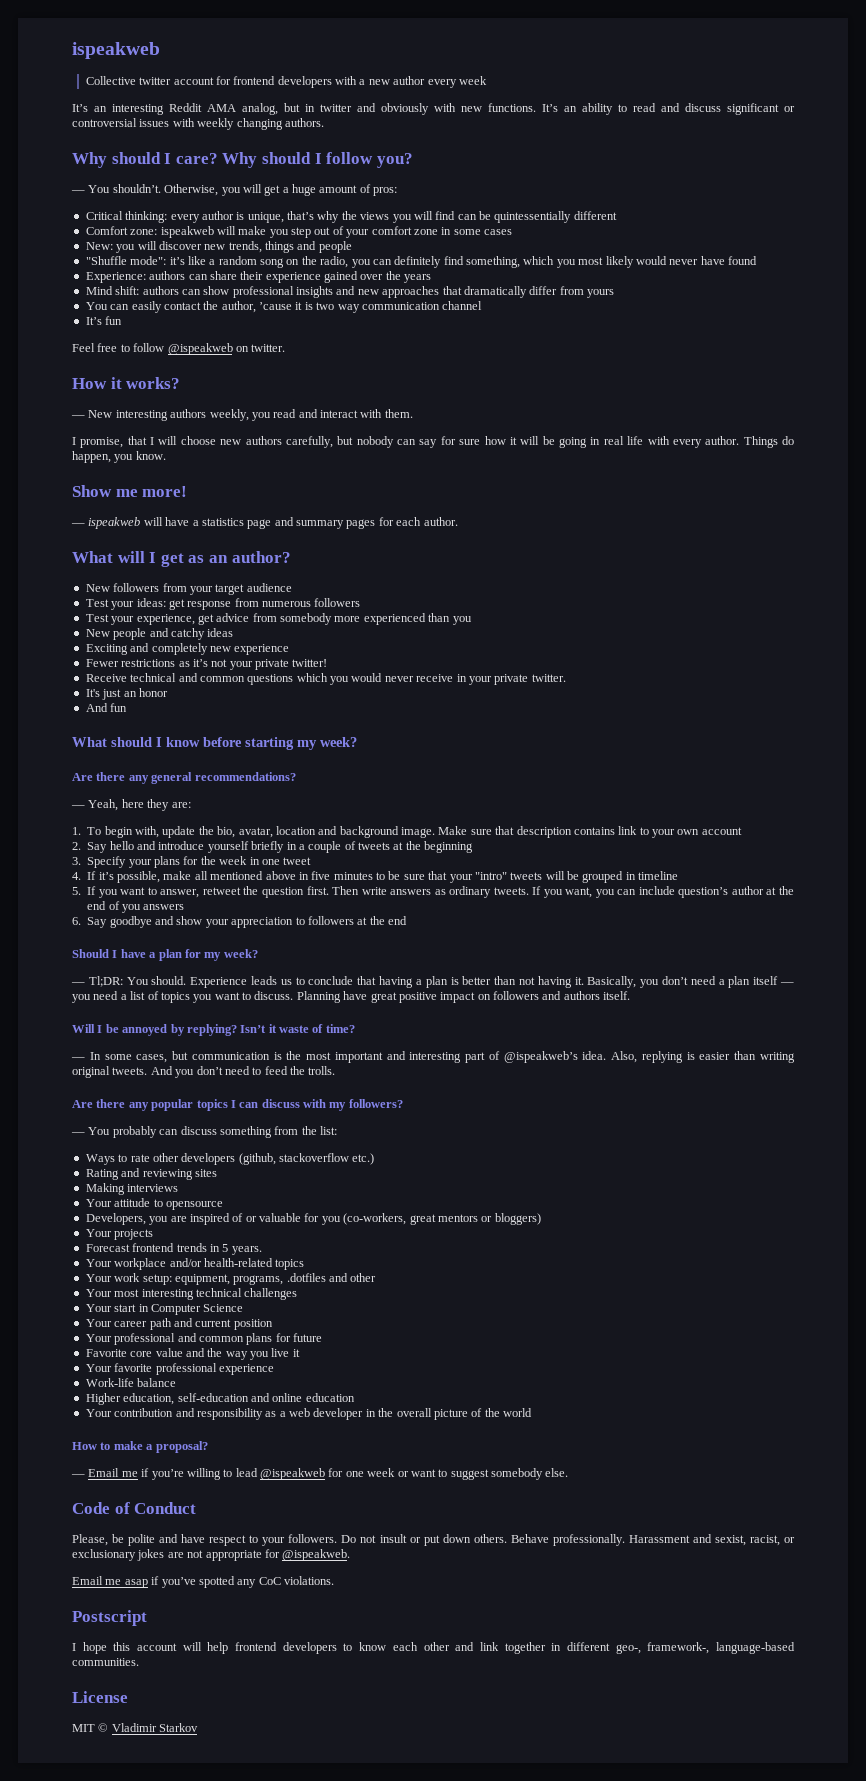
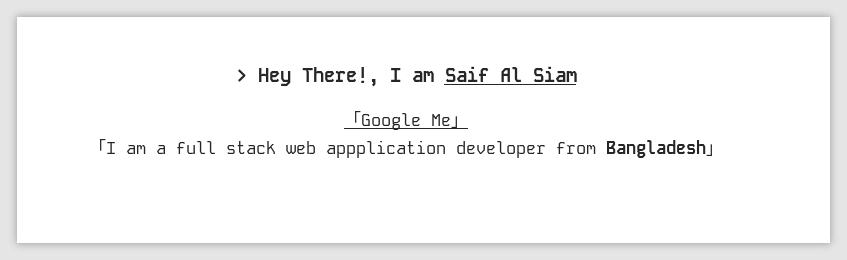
[72,42,160,59] [85,76,487,88] [72,103,795,115] [72,118,324,130] [72,152,413,168] [71,184,398,196] [85,211,617,223] [85,226,512,238] [85,241,352,253] [85,256,757,268] [85,271,432,283] [85,286,614,298] [85,301,483,313] [85,316,123,325] [72,343,286,355] [72,377,181,389] [71,409,413,421] [72,436,794,448] [72,451,166,463] [72,485,188,497] [71,517,458,529] [72,551,291,567] [85,583,292,595] [85,598,361,610] [85,613,472,625] [85,628,234,640] [85,643,290,655] [85,659,328,670] [85,673,566,685] [85,688,168,700] [85,703,128,712] [72,737,357,750] [72,772,296,784] [71,799,191,811] [72,826,742,838] [72,841,474,853] [72,856,312,868] [72,871,679,883] [72,886,794,898] [87,901,185,913] [72,916,407,928] [72,949,258,961] [71,976,794,988] [72,991,631,1003] [72,1024,355,1036] [71,1051,796,1063] [72,1066,336,1078] [72,1099,403,1111] [71,1126,337,1138] [85,1153,375,1165] [85,1168,217,1180] [85,1183,179,1195] [85,1198,223,1210] [85,1213,541,1225] [85,1229,154,1240] [85,1243,262,1255] [85,1258,305,1270] [85,1273,377,1285] [85,1288,298,1300] [85,1304,244,1315] [85,1318,273,1330] [85,1333,322,1345] [85,1348,300,1360] [85,1363,274,1375] [85,1378,177,1387] [85,1393,355,1405] [85,1408,532,1420] [72,1441,208,1453] [71,1468,569,1480] [72,1502,197,1514] [72,1534,795,1546] [72,1549,351,1561] [72,1576,334,1588] [72,1610,147,1626] [72,1642,795,1654] [72,1658,139,1666] [72,1691,128,1703] [72,1723,199,1732] ispeakweb // Collective twitter account for frontend developers with a new author every week // It’s an interesting Reddit AMA analog, but in twitter and obviously with new functions. It’s an ability to read and discuss significant or controversial issues with weekly changing authors. // Why should I care? Why should I follow you? // — You shouldn’t. Otherwise, you will get a huge amount of pros: // Critical thinking: every author is unique, that’s why the views you will find can be quintessentially different // Comfort zone: ispeakweb will make you step out of your comfort zone in some cases // New: you will discover new trends, things and people // "Shuffle mode": it’s like a random song on the radio, you can definitely find something, which you most likely would never have found // Experience: authors can share their experience gained over the years // Mind shift: authors can show professional insights and new approaches that dramatically differ from yours // You can easily contact the author, ’cause it is two way communication channel // It’s fun // Feel free to follow @ispeakweb on twitter. // How it works? // — New interesting authors weekly, you read and interact with them. // I promise, that I will choose new authors carefully, but nobody can say for sure how it will be going in real life with every author. Things do happen, you know. // Show me more! // — ispeakweb will have a statistics page and summary pages for each author. // What will I get as an author? // New followers from your target audience // Test your ideas: get response from numerous followers // Test your experience, get advice from somebody more experienced than you // New people and catchy ideas // Exciting and completely new experience // Fewer restrictions as it’s not your private twitter! // Receive technical and common questions which you would never receive in your private twitter. // It's just an honor // And fun // What should I know before starting my week? // Are there any general recommendations? // — Yeah, here they are: // 1. To begin with, update the bio, avatar, location and background image. Make sure that description contains link to your own account // 2. Say hello and introduce yourself briefly in a couple of tweets at the beginning // 3. Specify your plans for the week in one tweet // 4. If it’s possible, make all mentioned above in five minutes to be sure that your "intro" tweets will be grouped in timeline // 5. If you want to answer, retweet the question first. Then write answers as ordinary tweets. If you want, you can include question’s author at the end of you answers // 6. Say goodbye and show your appreciation to followers at the end // Should I have a plan for my week? // — Tl;DR: You should. Experience leads us to conclude that having a plan is better than not having it. Basically, you don’t need a plan itself — you need a list of topics you want to discuss. Planning have great positive impact on followers and authors itself. // Will I be annoyed by replying? Isn’t it waste of time? // — In some cases, but communication is the most important and interesting part of @ispeakweb’s idea. Also, replying is easier than writing original tweets. And you don’t need to feed the trolls. // Are there any popular topics I can discuss with my followers? // — You probably can discuss something from the list: // Ways to rate other developers (github, stackoverflow etc.) // Rating and reviewing sites // Making interviews // Your attitude to opensource // Developers, you are inspired of or valuable for you (co-workers, great mentors or bloggers) // Your projects // Forecast frontend trends in 5 years. // Your workplace and/or health-related topics // Your work setup: equipment, programs, .dotfiles and other // Your most interesting technical challenges // Your start in Computer Science // Your career path and current position // Your professional and common plans for future // Favorite core value and the way you live it // Your favorite professional experience // Work-life balance // Higher education, self-education and online education // Your contribution and responsibility as a web developer in the overall picture of the world // How to make a proposal? // — Email me if you’re willing to lead @ispeakweb for one week or want to suggest somebody else. // Code of Conduct // Please, be polite and have respect to your followers. Do not insult or put down others. Behave professionally. Harassment and sexist, racist, or exclusionary jokes are not appropriate for @ispeakweb. // Email me asap if you’ve spotted any CoC violations. // Postscript // I hope this account will help frontend developers to know each other and link together in different geo-, framework-, language-based communities. // License // MIT © Vladimir Starkov -> [235,66,577,87] [344,111,468,130] [89,139,723,158] > Hey There!, I am Saif Al Siam // 「Google Me」 // 「I am a full stack web appplication developer from Bangladesh」

